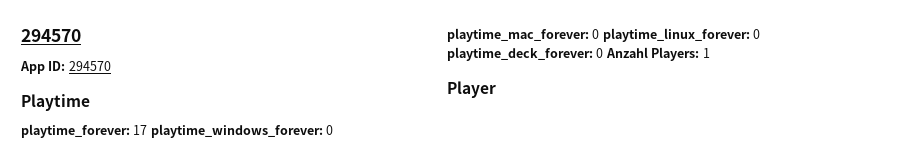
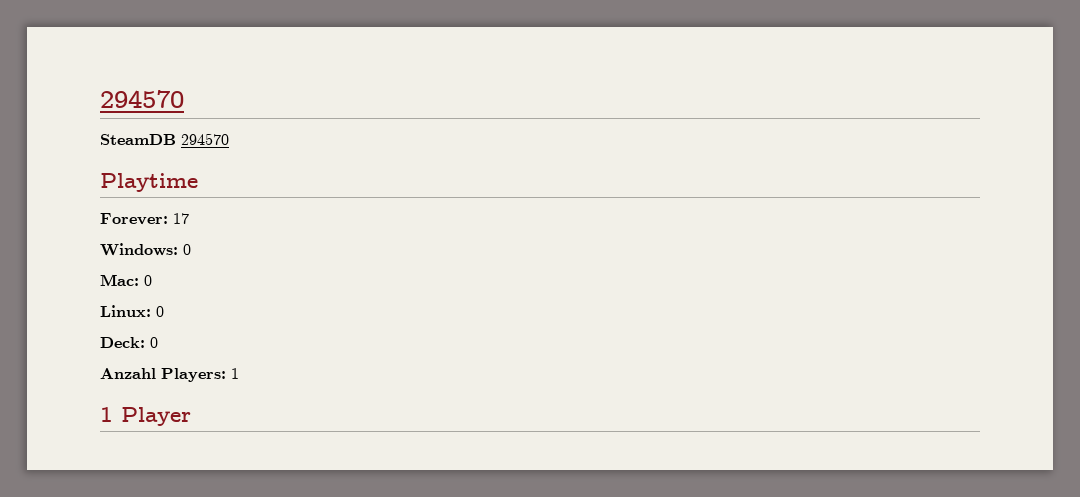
[21,29,81,42] [20,61,66,74] 294570 // App ID: -> [100,90,184,108] [100,134,176,145] 294570 // SteamDB
[21,124,130,138] playtime_forever: -> [100,213,168,225] Forever:
[150,124,334,138] [447,28,761,42] [447,47,604,61] playtime_windows_forever: 0 playtime_mac_forever: 0 playtime_linux_forever: 0 playtime_deck_forever: 0 -> [100,243,191,256] [100,274,152,286] [100,305,164,317] [100,337,158,348] // Windows: 0 // Mac: 0 // Linux: 0 // Deck: 0 //
(710, 53) none -> [100,407,113,422] 1

